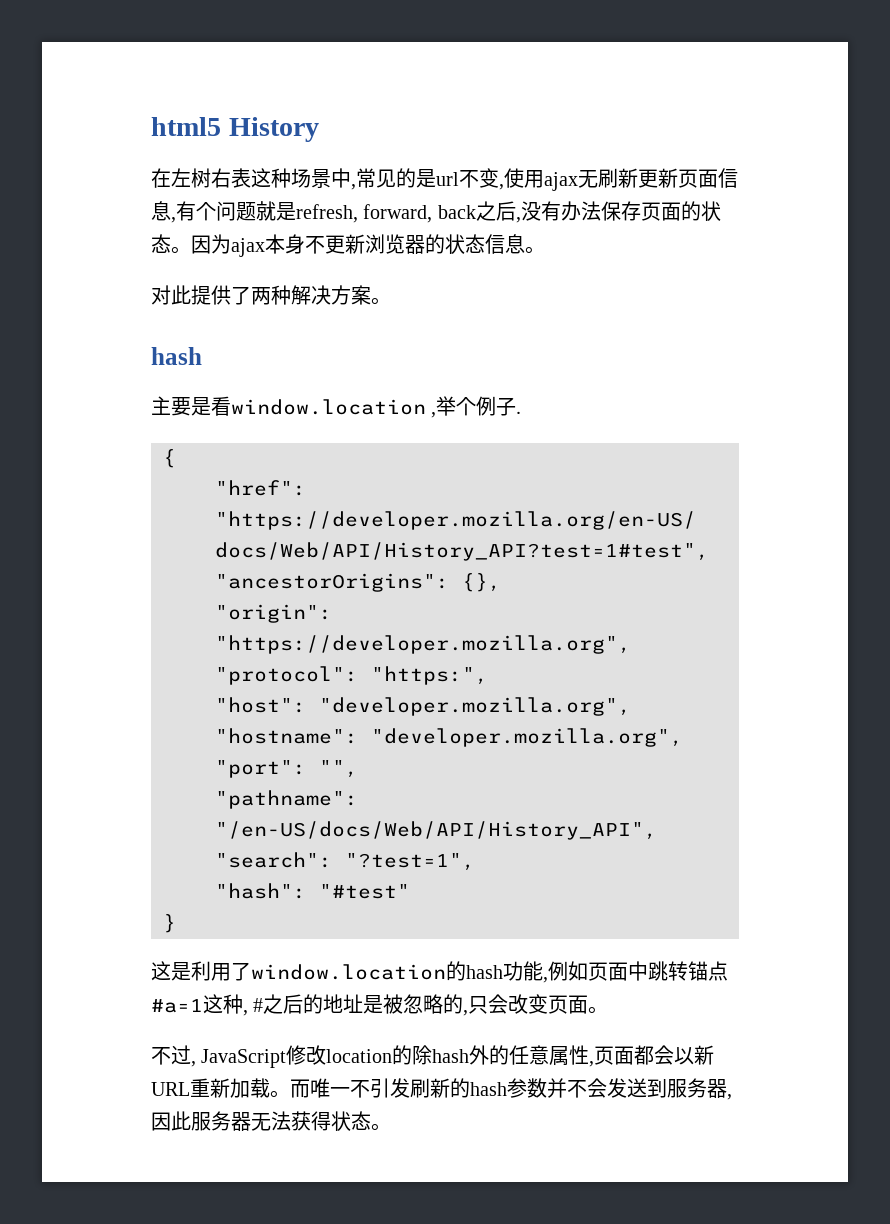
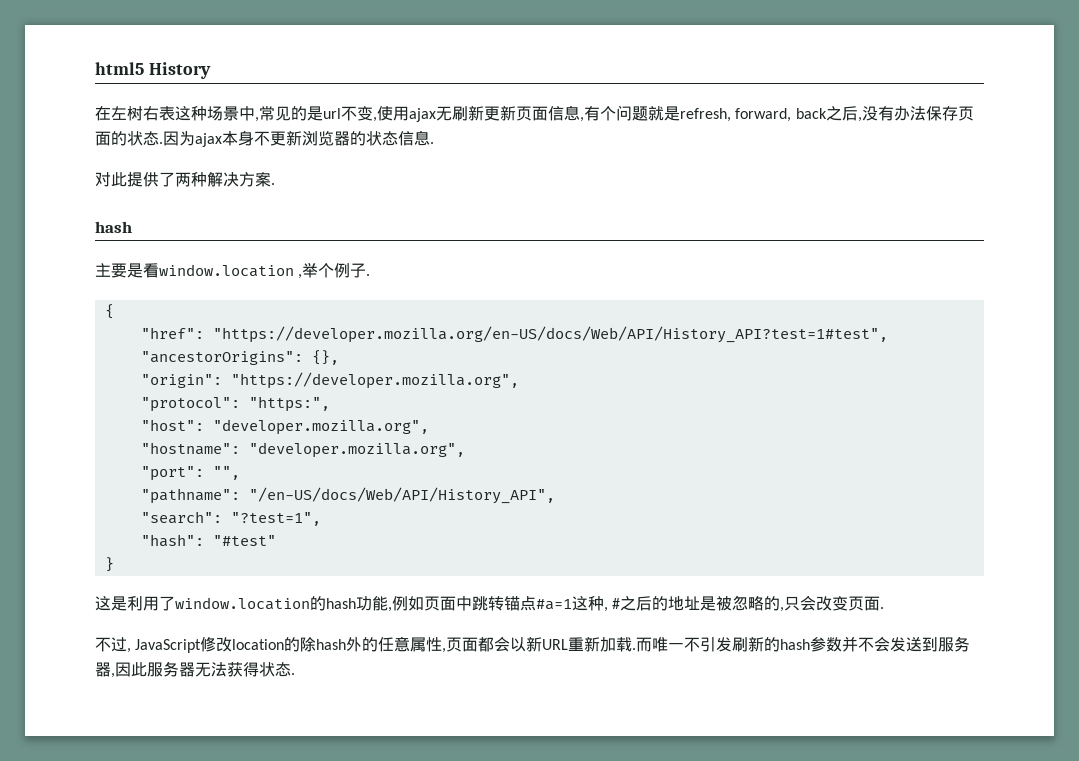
[171,246,191,254] 。 -> [159,142,163,144] .
[525,246,545,254] 。 -> [430,142,434,144] .
[371,297,391,305] 。 -> [271,183,275,185] .
[588,1006,609,1014] 。 -> [880,607,885,609] .
[270,1090,290,1098] 。 -> [632,648,637,650] .
[371,1123,391,1131] 。 -> [291,673,295,675] .

